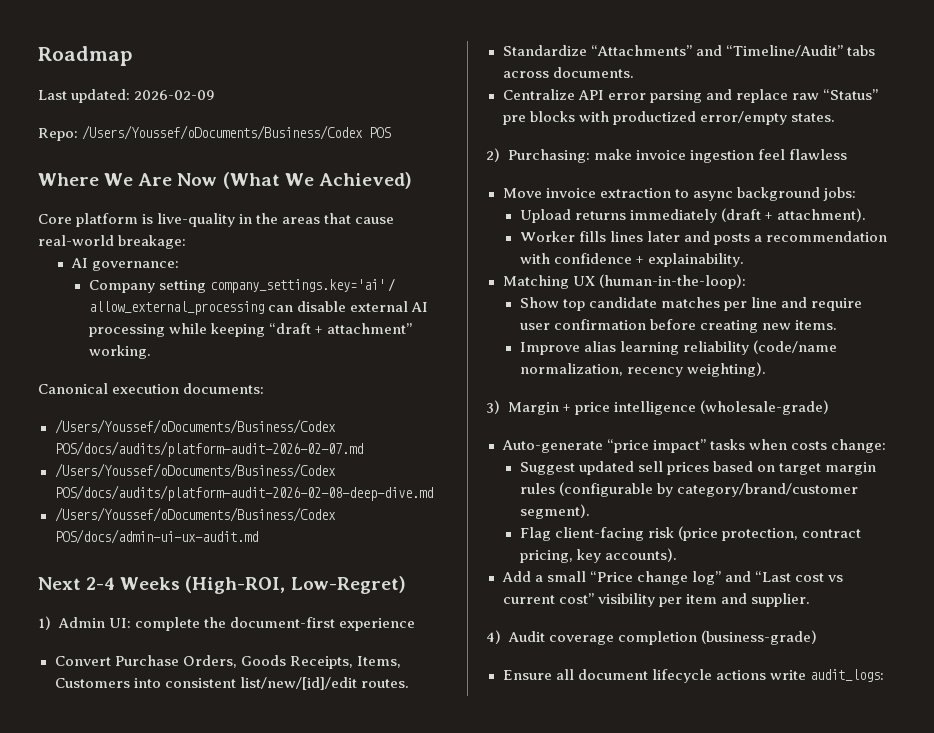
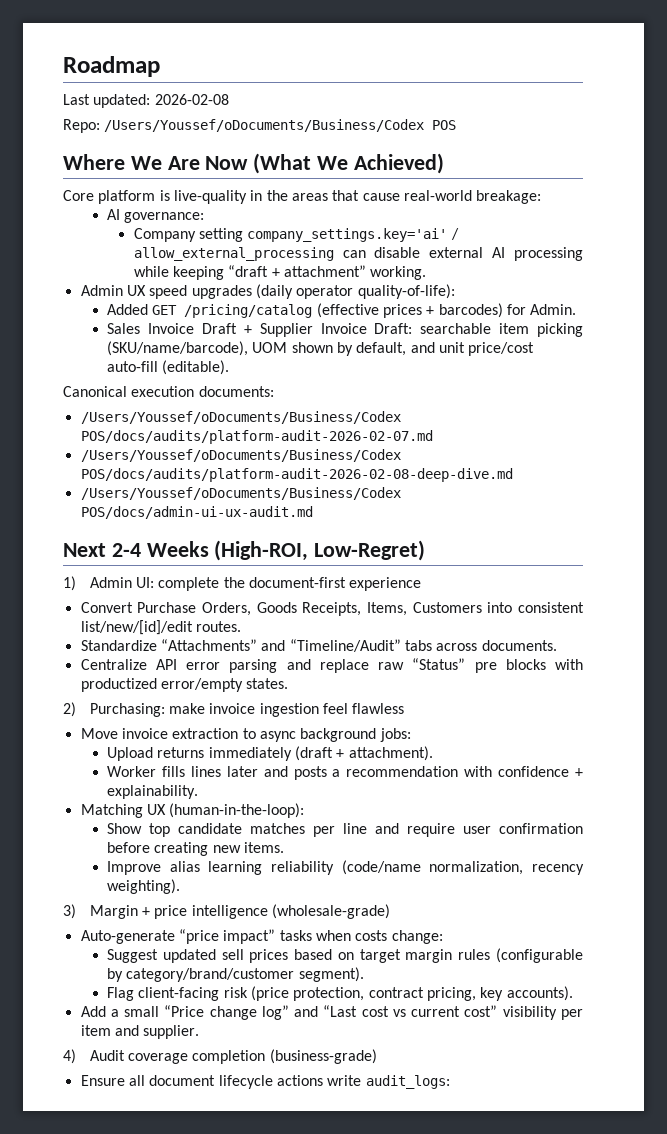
[134,90,216,100] 2026-02-09 -> [154,94,229,105] 2026-02-08
(151, 352) none -> [80,284,455,299] [107,303,577,318] [107,323,583,337] [107,341,535,356] [107,360,230,375] // Admin UX speed upgrades (daily operator quality-of-life): // Added GET /pricing/catalog (effective prices + barcodes) for Admin. // Sales Invoice Draft + Supplier Invoice Draft: searchable item picking (SKU/name/barcode), UOM shown by default, and unit price/cost auto-fill (editable).

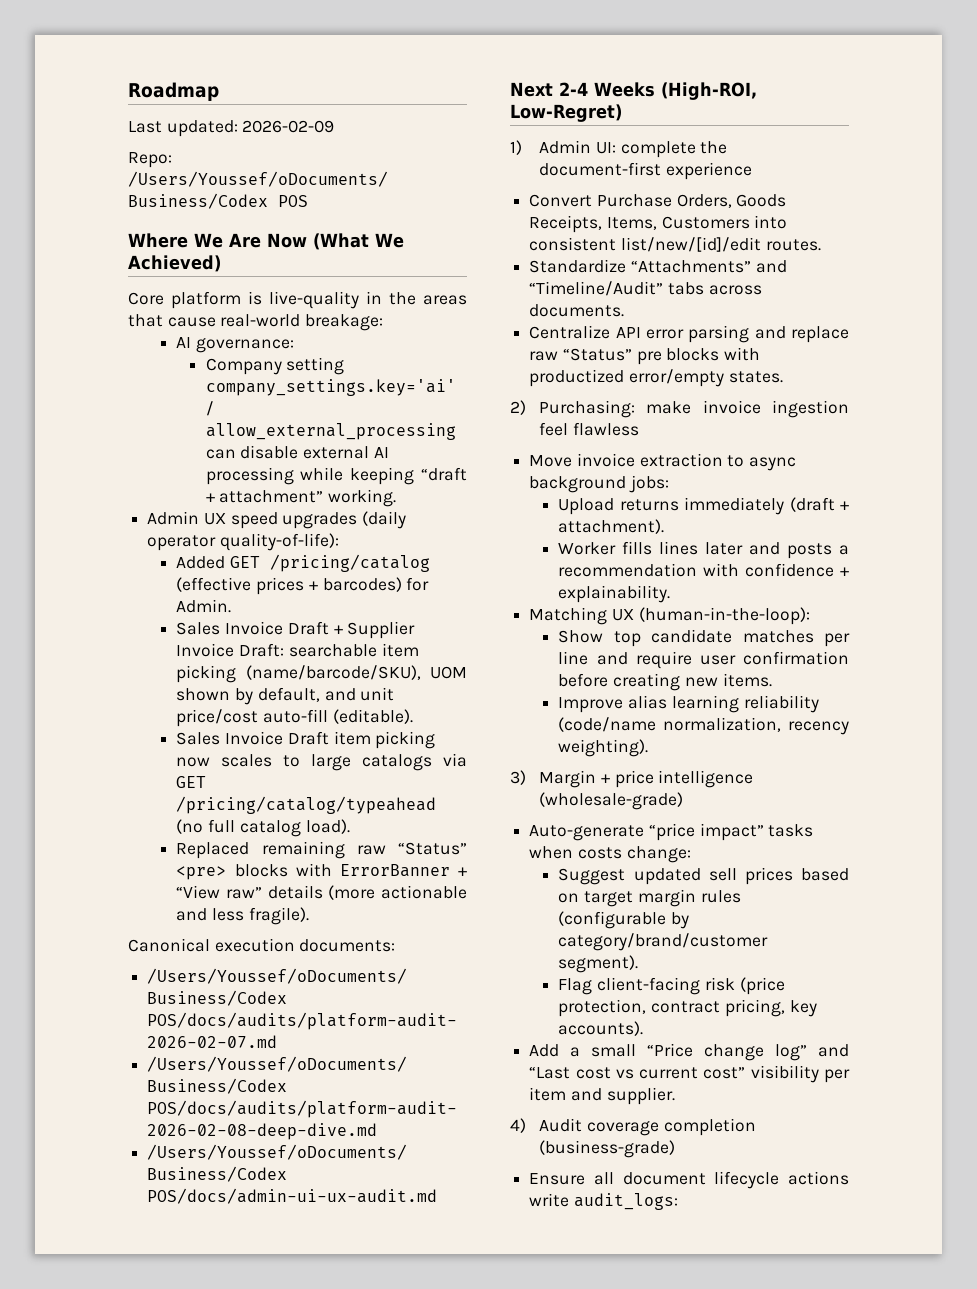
[154,94,229,105] 2026-02-08 -> [242,120,335,133] 2026-02-09
[107,341,249,356] (SKU/name/barcode), -> [245,665,421,680] (name/barcode/SKU),
(230, 367) none -> [176,731,436,749] [176,753,467,771] [176,776,207,788] [176,796,437,814] [176,819,350,837] [176,841,467,859] [176,863,468,880] [176,885,468,900] [176,907,309,925] // Sales Invoice Draft item picking now scales to large catalogs via GET /pricing/catalog/typeahead (no full catalog load). // Replaced remaining raw “Status” <pre> blocks with ErrorBanner + “View raw” details (more actionable and less fragile).

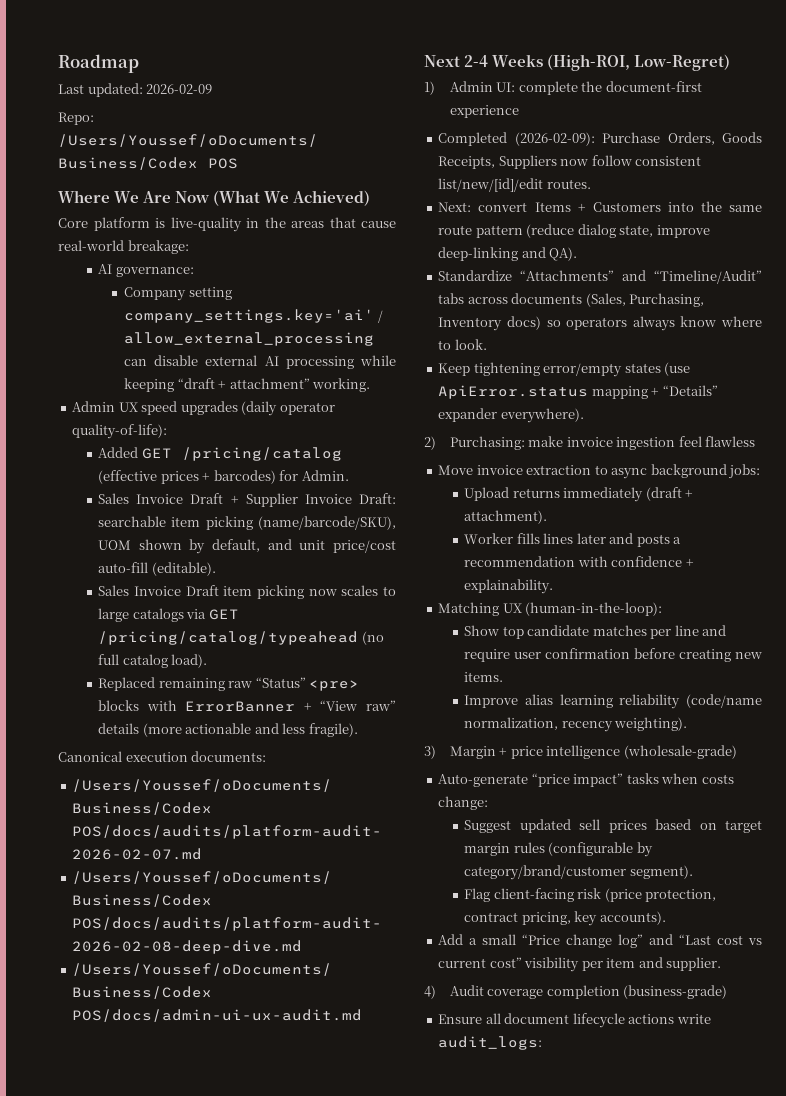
[529,194,593,207] Convert -> [438,132,595,146] Completed (2026-02-09):
[606,215,788,230] Items, Customers into -> [498,155,632,169] Suppliers now follow
(821, 245) none -> [438,201,762,212] [438,224,710,238] [438,247,578,261] // Next: convert Items + Customers into the same route pattern (reduce dialog state, improve deep-linking and QA).
[529,304,625,317] [529,325,849,343] [529,347,761,365] [529,369,783,387] documents. // Centralize API error parsing and replace raw “Status” pre blocks with productized error/empty states. -> [511,293,705,307] [438,316,762,331] [438,339,487,350] [438,362,691,377] [438,385,718,399] [438,408,584,423] documents (Sales, Purchasing, Inventory docs) so operators always know where to look. // Keep tightening error/empty states (use ApiError.status mapping + “Details” expander everywhere).

